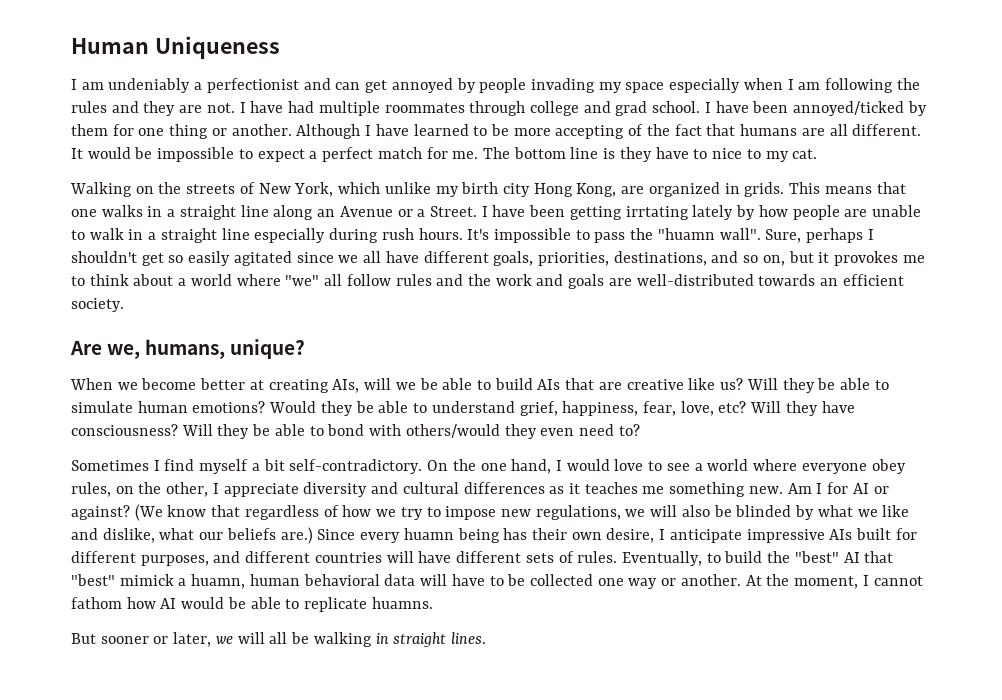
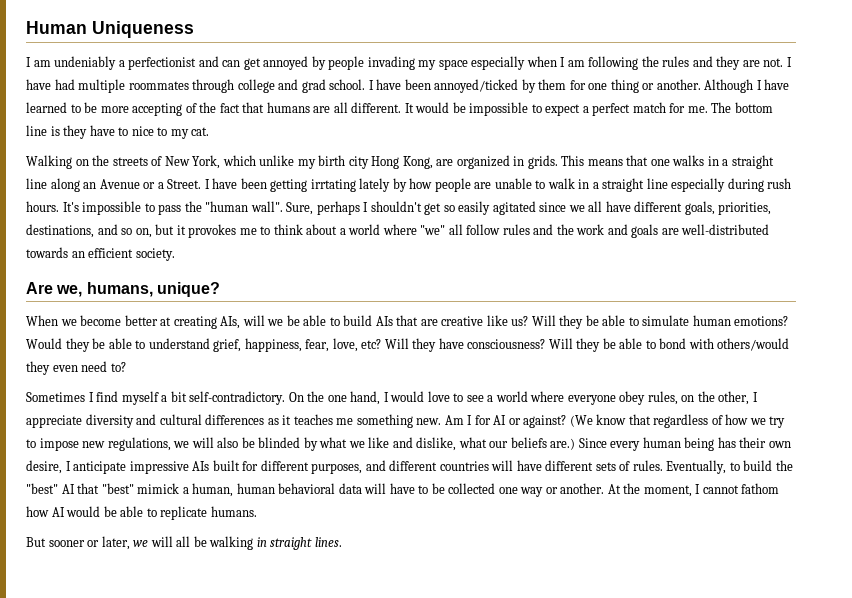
[657,228,715,240] "huamn -> [205,201,249,212] "human
[403,528,454,540] huamn -> [642,437,681,448] human
[191,574,246,589] huamn, -> [192,483,234,497] human,
[371,597,433,609] huamns. -> [210,506,257,517] humans.

